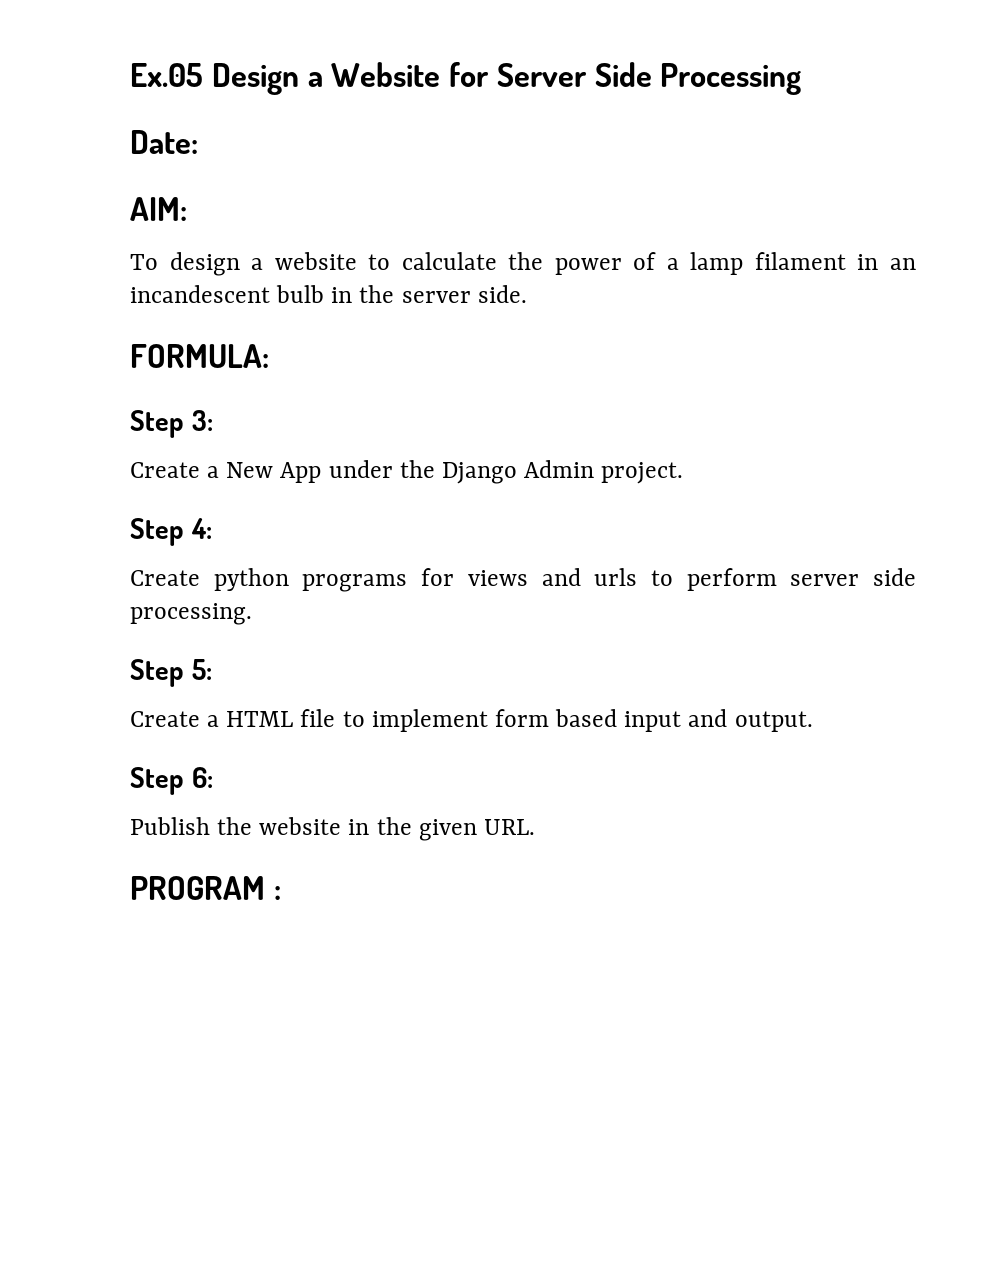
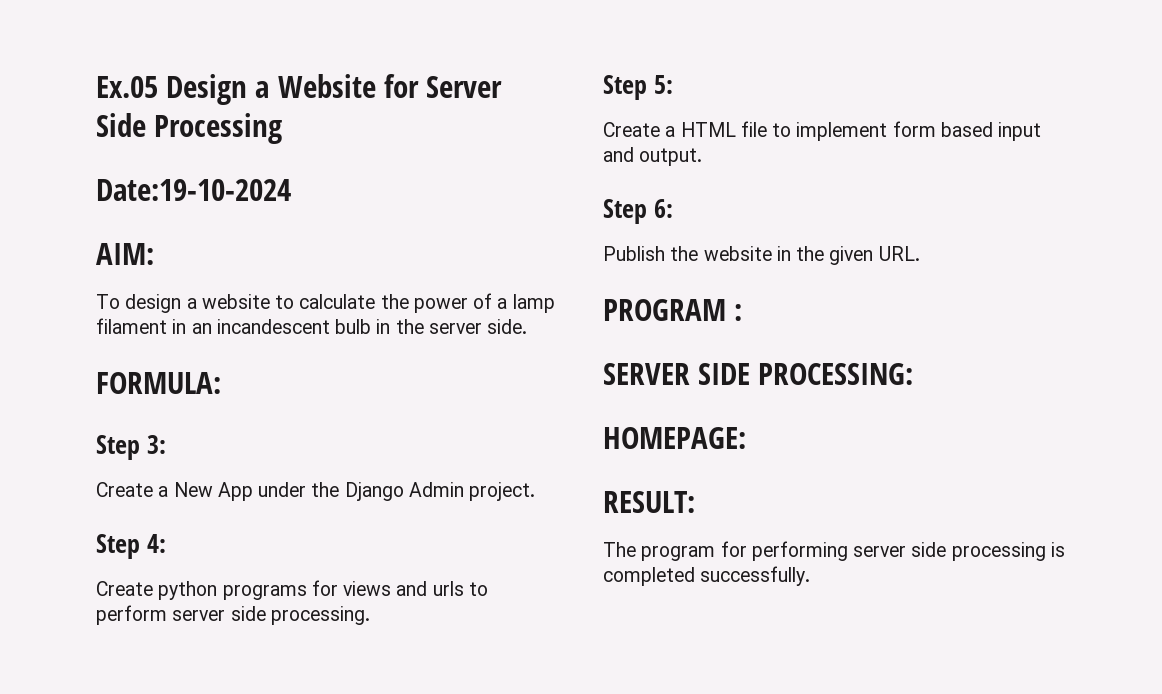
[130,130,198,154] Date: -> [96,179,291,201] Date:19-10-2024
(281, 893) none -> [603,363,914,385] [603,427,746,449] [603,491,695,513] [603,541,1065,561] [603,566,811,586] // SERVER SIDE PROCESSING: // HOMEPAGE: // RESULT: // The program for performing server side processing is completed successfully.

